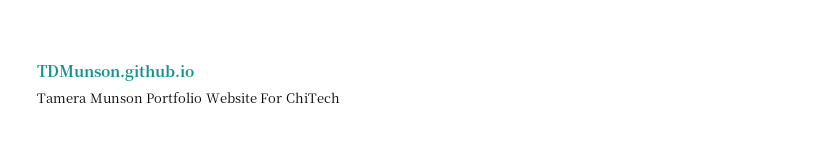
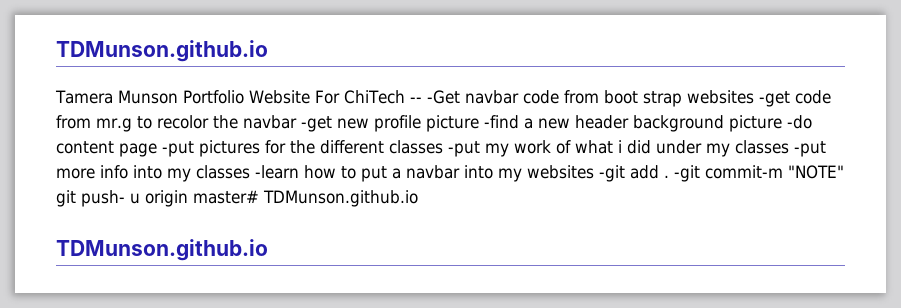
(340, 97) none -> [409,90,831,107] [56,115,812,132] [56,140,826,157] [56,165,844,182] [56,190,418,207] [56,239,268,261] -- -Get navbar code from boot strap websites -get code from mr.g to recolor the navbar -get new profile picture -find a new header background picture -do content page -put pictures for the different classes -put my work of what i did under my classes -put more info into my classes -learn how to put a navbar into my websites -git add . -git commit-m "NOTE" git push- u origin master# TDMunson.github.io // TDMunson.github.io

